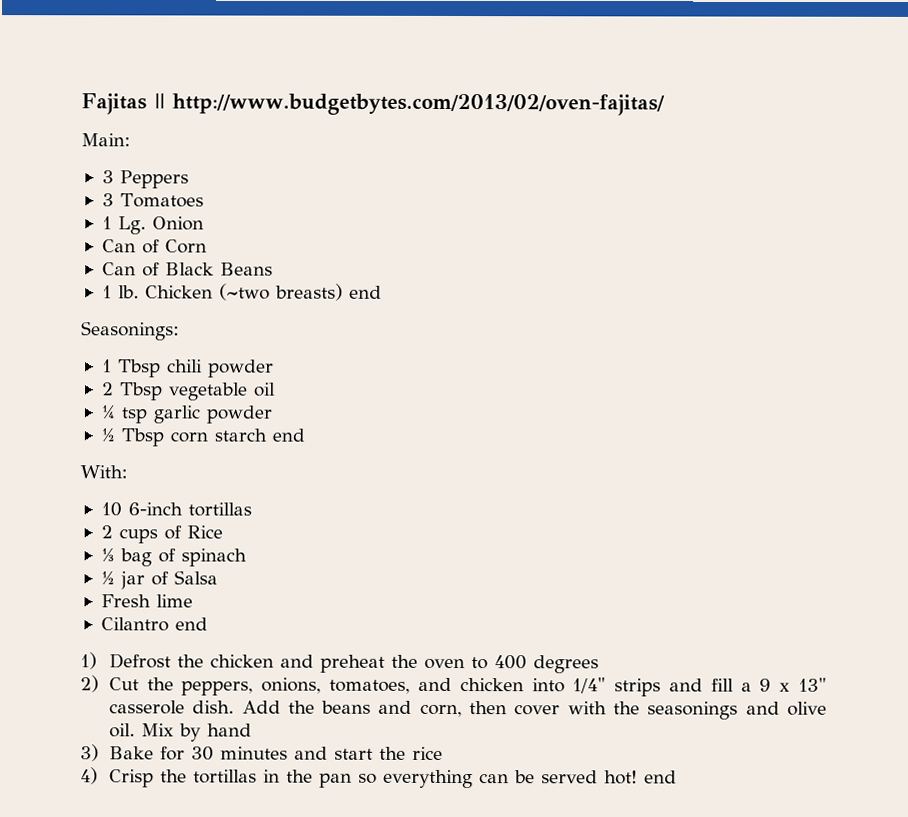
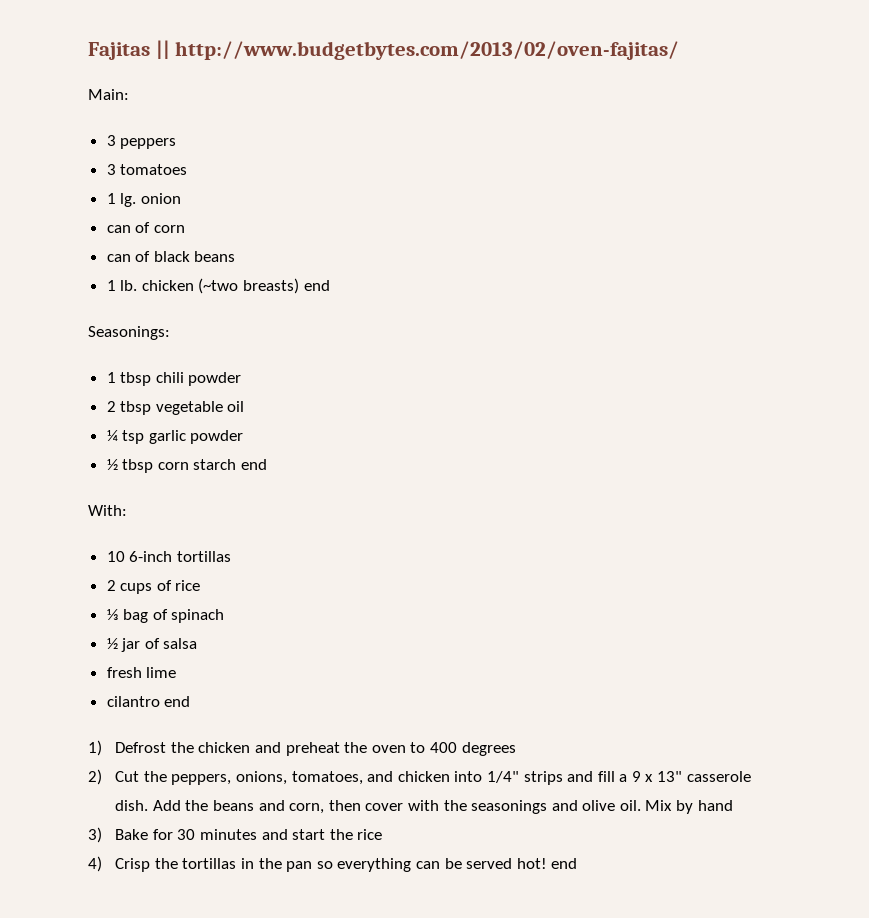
[119,170,189,189] [101,193,204,208] [101,216,204,235] [101,239,207,254] [101,262,273,277] Peppers // 3 Tomatoes // 1 Lg. Onion // Can of Corn // Can of Black Beans -> [120,138,177,149] [106,164,188,175] [106,193,181,207] [106,222,185,233] [106,251,236,262] peppers // 3 tomatoes // 1 lg. onion // can of corn // can of black beans
[144,285,213,299] Chicken -> [141,280,194,291] chicken
[117,359,161,378] Tbsp -> [120,372,152,386] tbsp
[119,382,163,401] Tbsp -> [120,401,152,415] tbsp
[120,428,164,447] Tbsp -> [122,459,154,473] tbsp
[186,525,223,539] Rice -> [175,580,201,591] rice
[173,570,218,585] [100,594,151,608] Salsa // Fresh -> [163,638,198,649] [106,667,142,678] salsa // fresh
[100,617,169,632] Cilantro -> [106,696,160,707] cilantro

